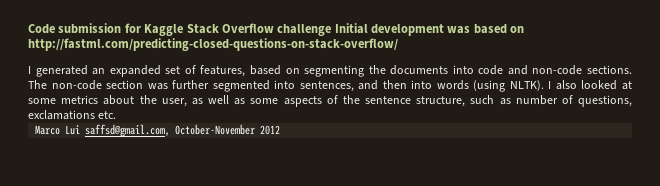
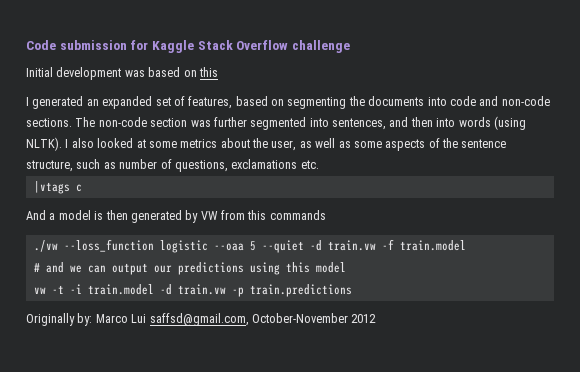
(332, 30) none -> (350, 46) //
[28,38,398,51] http://fastml.com/predicting-closed-questions-on-stack-overflow/ -> [198,67,218,77] this
(117, 115) none -> [33,181,82,194] [26,210,326,223] [33,239,466,253] [33,262,346,275] [33,284,352,297] [26,313,93,326] |vtags c // And a model is then generated by VW from this commands // ./vw --loss_function logistic --oaa 5 --quiet -d train.vw -f train.model // # and we can output our predictions using this model // vw -t -i train.model -d train.vw -p train.predictions // Originally by:

